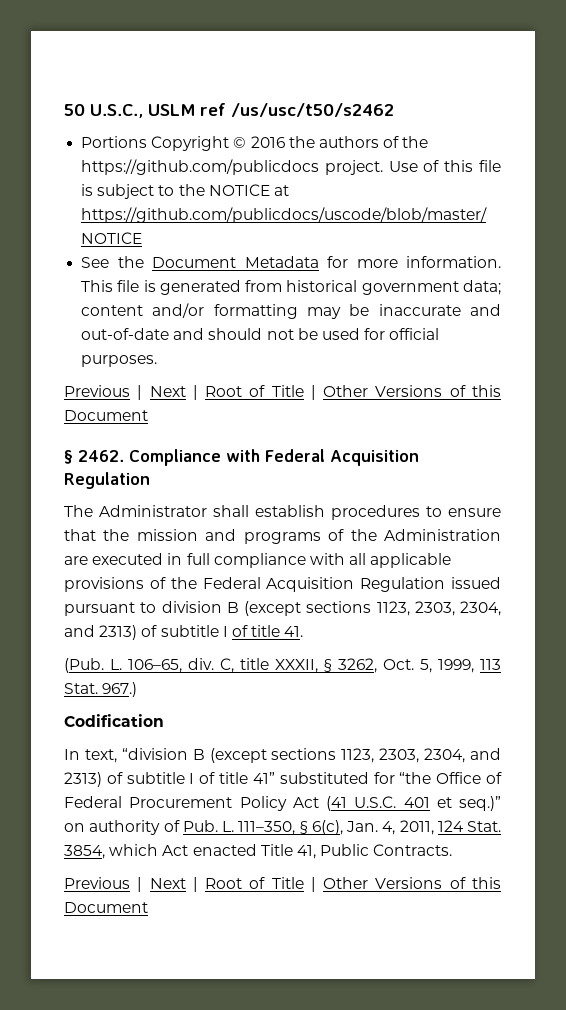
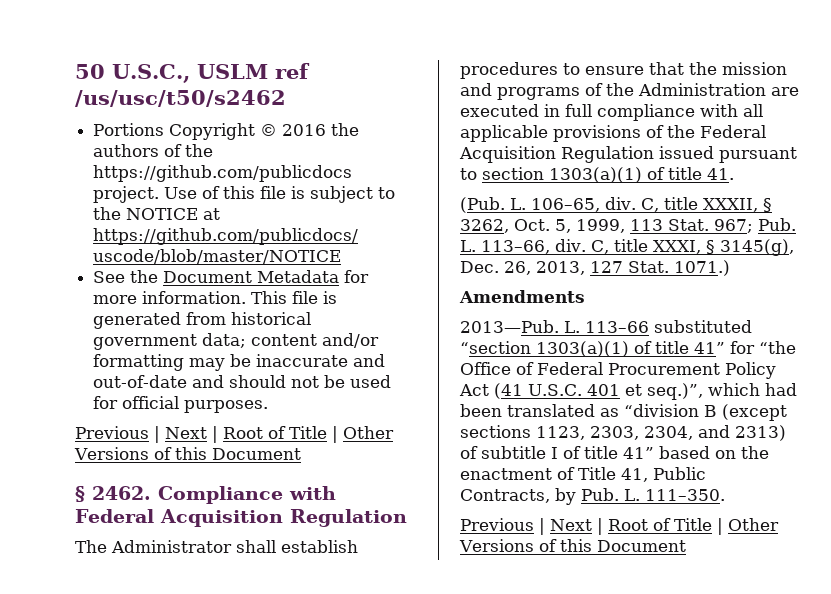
[161,601,501,616] [64,625,228,640] division B (except sections 1123, 2303, 2304, and 2313) of subtitle I -> [482,167,642,183] section 1303(a)(1)
[102,682,138,697] [64,714,164,727] [64,749,117,763] 967.) // Codification // In text, -> [714,218,796,233] [460,239,794,256] [460,260,730,276] [459,290,585,303] [460,320,752,333] [460,341,796,357] [460,362,776,379] [459,383,797,400] [460,404,619,417] 967; Pub. L. 113–66, div. C, title XXXI, § 3145(g), Dec. 26, 2013, 127 Stat. 1071.) // Amendments // 2013—Pub. L. 113–66 substituted “section 1303(a)(1) of title 41” for “the Office of Federal Procurement Policy Act (41 U.S.C. 401 et seq.)”, which had been translated as
[279,772,502,784] [64,796,501,811] [64,820,501,835] [64,844,453,859] substituted for “the Office of Federal Procurement Policy Act (41 U.S.C. 401 et seq.)” on authority of Pub. L. 111–350, § 6(c), Jan. 4, 2011, 124 Stat. 3854, which Act enacted Title 41, Public Contracts. -> [659,446,769,459] [460,467,706,482] [460,488,725,505] based on the enactment of Title 41, Public Contracts, by Pub. L. 111–350.

